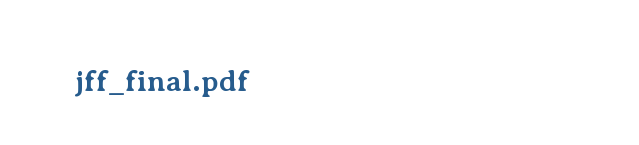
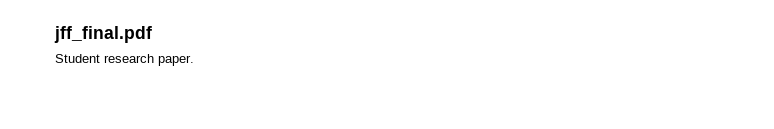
(250, 83) none -> [55,54,194,66] // Student research paper.

